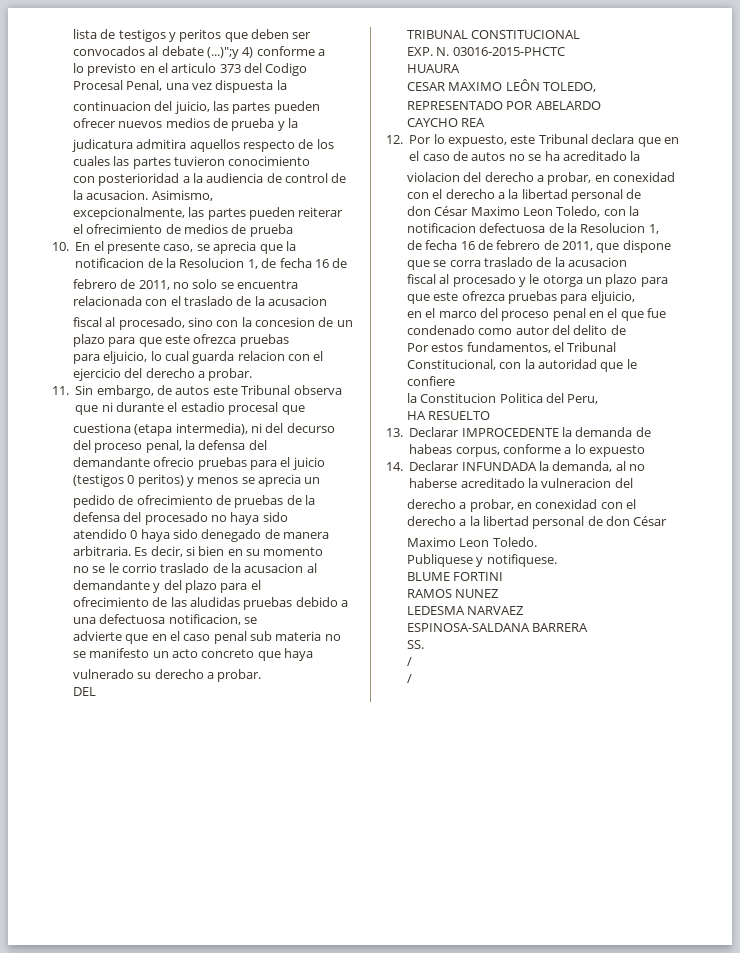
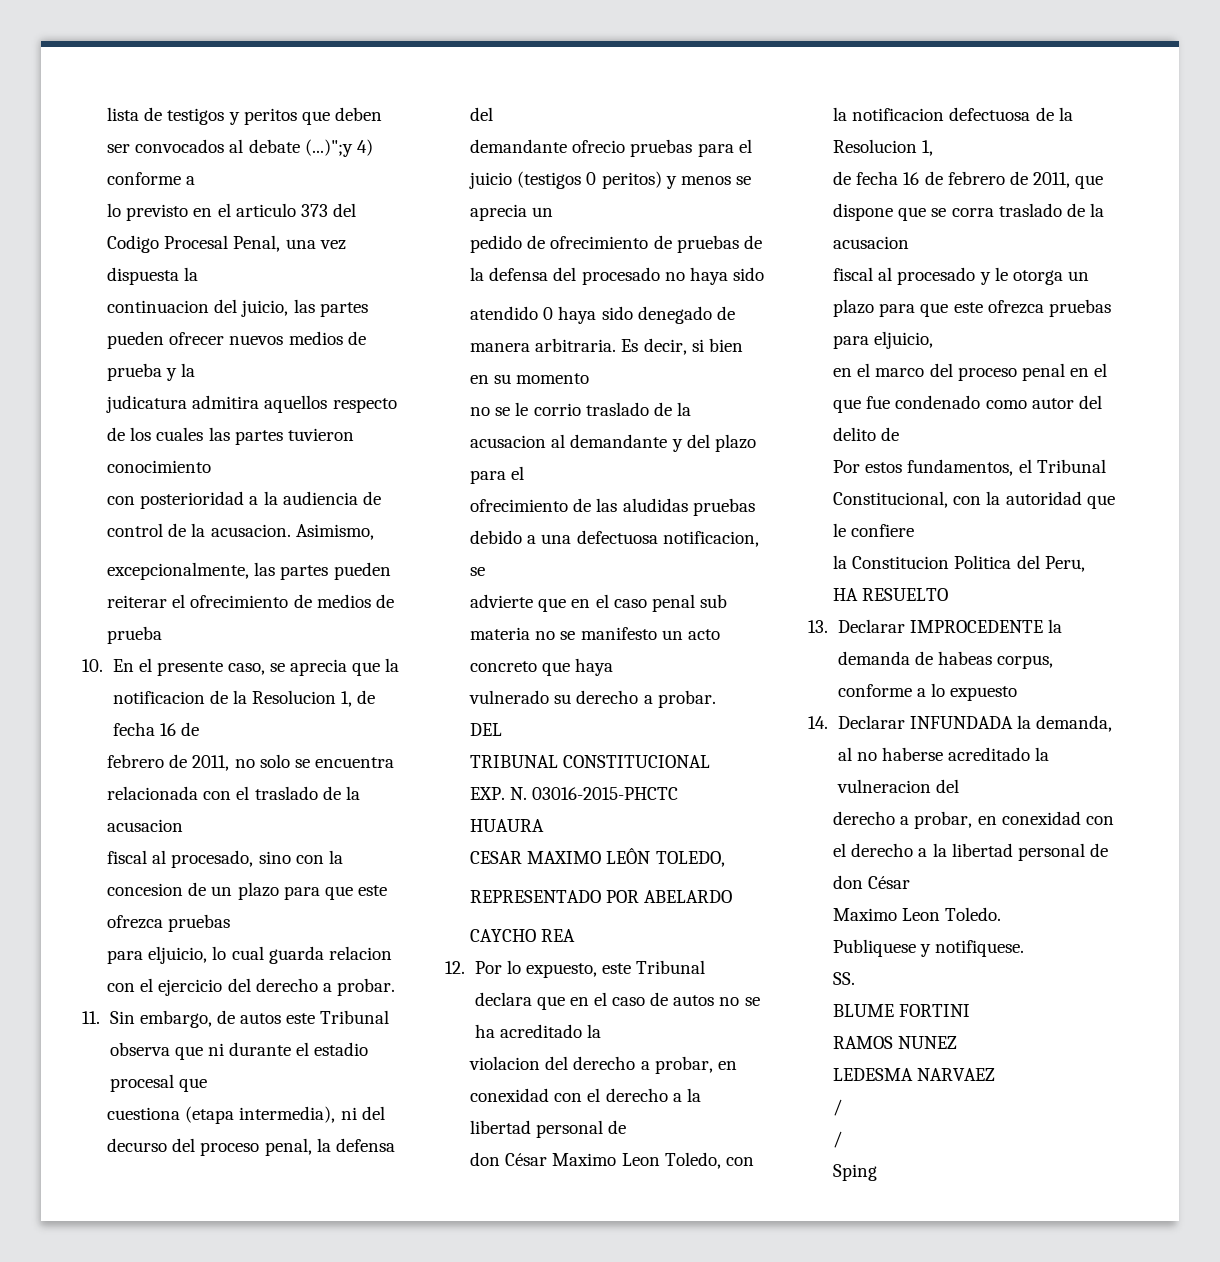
(557, 560) none -> [833,972,856,985] // SS.
[406,623,589,632] [406,640,424,649] [406,657,412,666] [406,674,412,683] ESPINOSA-SALDANA BARRERA // SS. // / // / -> [833,1099,843,1116] [833,1131,843,1148] [833,1164,878,1181] / // / // Sping

